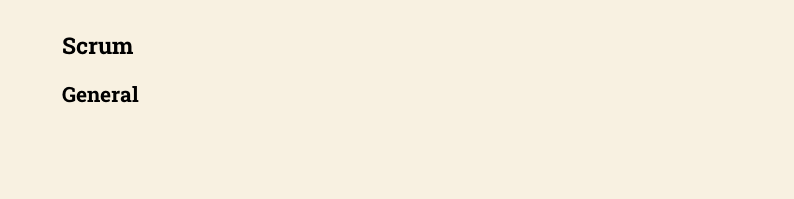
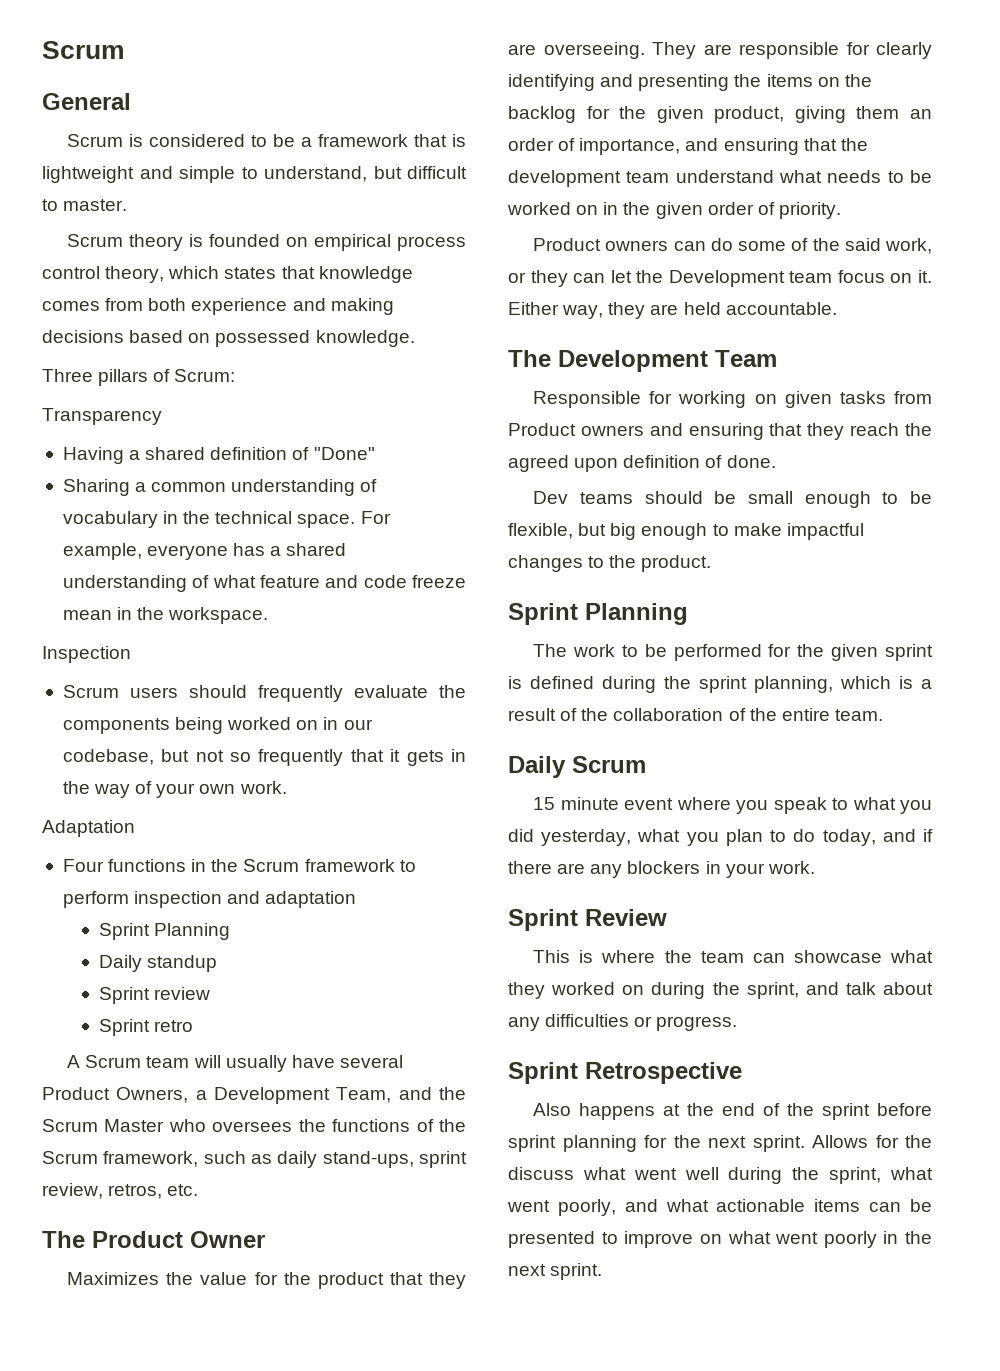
(139, 94) none -> [67,134,466,147] [42,166,467,183] [42,199,128,211] [67,234,466,251] [42,266,413,283] [42,298,394,315] [42,330,415,347] [42,369,236,386] [42,408,162,425] [62,447,375,464] [62,479,378,496] [62,511,391,528] [62,543,347,560] [62,575,467,592] [62,607,269,624] [42,646,131,663] [62,685,466,702] [62,717,373,734] [62,749,466,766] [62,781,287,798] [42,820,135,837] [62,859,416,872] [62,891,357,908] [99,923,231,940] [99,955,218,972] [99,987,211,1004] [99,1019,194,1036] [67,1055,403,1072] [42,1087,466,1104] [42,1119,467,1132] [42,1151,467,1168] [42,1183,199,1199] [42,1231,265,1248] [67,1272,467,1289] [508,42,932,59] [508,74,872,91] [508,106,932,123] [508,138,868,155] [508,170,932,187] [507,202,841,219] [533,238,932,254] [508,270,932,287] [508,302,837,319] [508,350,777,372] [533,391,932,408] [508,423,932,440] [508,455,776,472] [533,491,932,508] [508,523,864,540] [508,555,712,572] [508,603,688,625] [533,644,933,661] [508,676,932,693] [508,708,883,721] [508,756,646,778] [533,797,932,814] [508,829,933,846] [508,861,815,878] [508,909,667,931] [533,950,933,963] [508,982,933,999] [508,1014,738,1031] [508,1062,742,1084] [533,1103,932,1120] [508,1135,932,1152] [508,1167,933,1184] [507,1199,932,1216] [508,1231,932,1248] [508,1263,603,1280] // Scrum is considered to be a framework that is lightweight and simple to understand, but difficult to master. // Scrum theory is founded on empirical process control theory, which states that knowledge comes from both experience and making decisions based on possessed knowledge. // Three pillars of Scrum: // Transparency // Having a shared definition of "Done" // Sharing a common understanding of vocabulary in the technical space. For example, everyone has a shared understanding of what feature and code freeze mean in the workspace. // Inspection // Scrum users should frequently evaluate the components being worked on in our codebase, but not so frequently that it gets in the way of your own work. // Adaptation // Four functions in the Scrum framework to perform inspection and adaptation // Sprint Planning // Daily standup // Sprint review // Sprint retro // A Scrum team will usually have several Product Owners, a Development Team, and the Scrum Master who oversees the functions of the Scrum framework, such as daily stand-ups, sprint review, retros, etc. // The Product Owner // Maximizes the value for the product that they are overseeing. They are responsible for clearly identifying and presenting the items on the backlog for the given product, giving them an order of importance, and ensuring that the development team understand what needs to be worked on in the given order of priority. // Product owners can do some of the said work, or they can let the Development team focus on it. Either way, they are held accountable. // The Development Team // Responsible for working on given tasks from Product owners and ensuring that they reach the agreed upon definition of done. // Dev teams should be small enough to be flexible, but big enough to make impactful changes to the product. // Sprint Planning // The work to be performed for the given sprint is defined during the sprint planning, which is a result of the collaboration of the entire team. // Daily Scrum // 15 minute event where you speak to what you did yesterday, what you plan to do today, and if there are any blockers in your work. // Sprint Review // This is where the team can showcase what they worked on during the sprint, and talk about any difficulties or progress. // Sprint Retrospective // Also happens at the end of the sprint before sprint planning for the next sprint. Allows for the discuss what went well during the sprint, what went poorly, and what actionable items can be presented to improve on what went poorly in the next sprint.

